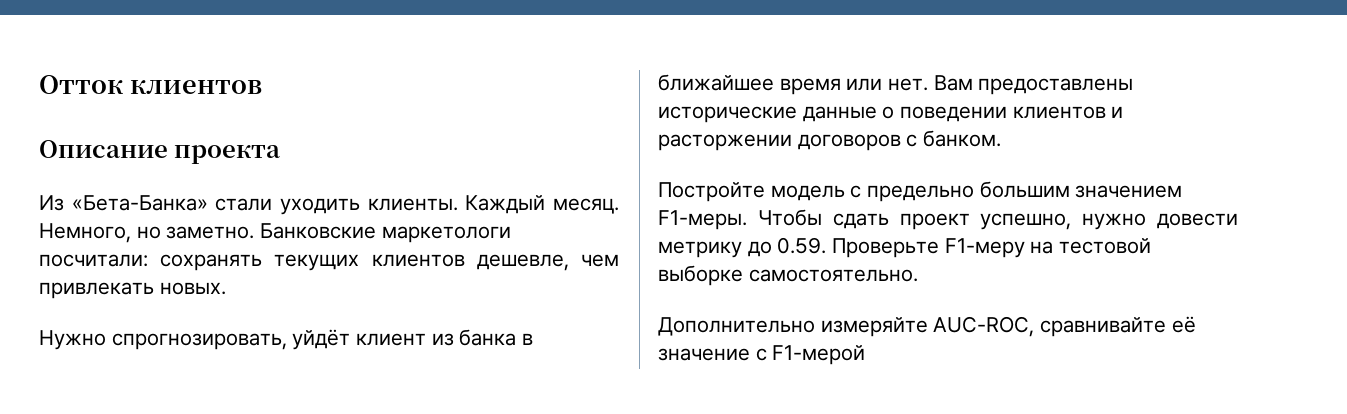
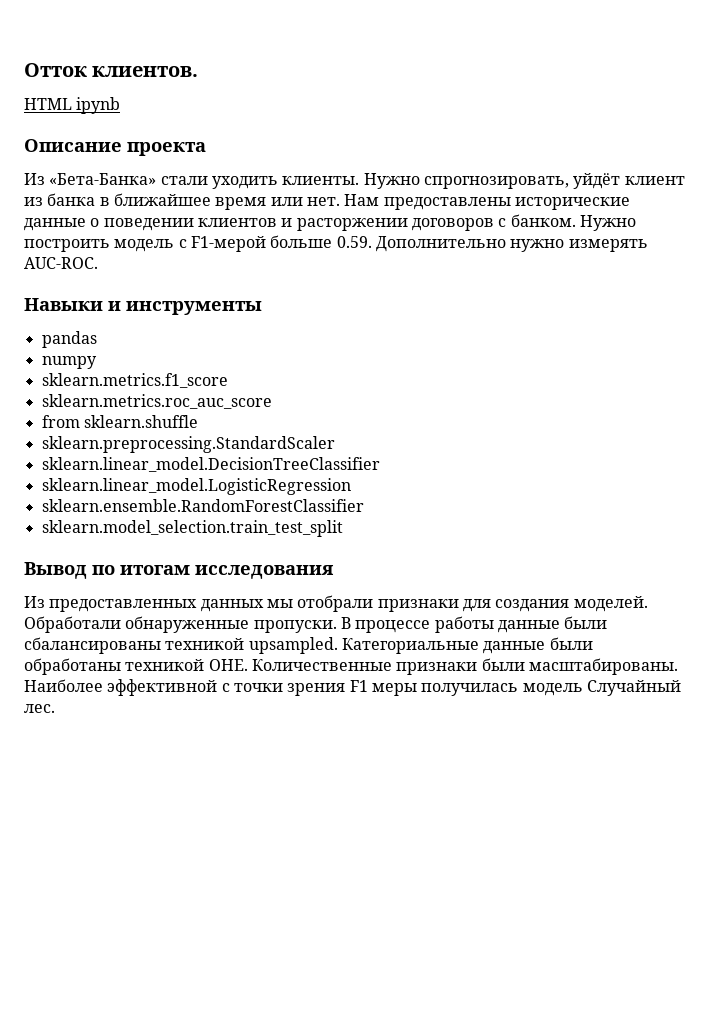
[129,80,262,94] клиентов -> [92,66,199,77] [24,97,121,114] клиентов. // HTML ipynb
[465,195,619,214] [39,223,511,243] [39,254,619,271] [39,282,226,299] Каждый месяц. Немного, но заметно. Банковские маркетологи посчитали: сохранять текущих клиентов дешевле, чем привлекать новых. // -> (360, 180) none
[933,75,973,91] Вам -> [344,194,380,206] Нам
[658,181,1183,202] [658,209,1238,230] [658,237,1152,258] [658,265,918,286] [658,316,1196,337] [658,345,866,365] // Постройте модель с предельно большим значением F1-меры. Чтобы сдать проект успешно, нужно довести метрику до 0.59. Проверьте F1-меру на тестовой выборке самостоятельно. // Дополнительно измеряйте AUC-ROC, сравнивайте её значение с F1-мерой -> [579,215,636,231] [24,235,648,252] [24,257,98,269] [24,298,262,315] [41,331,97,348] [41,356,97,369] [41,373,228,388] [41,394,272,409] [41,415,198,428] [41,436,335,453] [41,457,380,472] [41,478,351,495] [41,499,364,512] [41,520,343,537] [24,562,334,579] [24,595,648,612] [24,616,608,633] [24,637,593,654] [24,658,678,675] [24,679,681,696] [24,704,55,713] Нужно построить модель с F1-мерой больше 0.59. Дополнительно нужно измерять AUC-ROC. // Навыки и инструменты // pandas // numpy // sklearn.metrics.f1_score // sklearn.metrics.roc_auc_score // from sklearn.shuffle // sklearn.preprocessing.StandardScaler // sklearn.linear_model.DecisionTreeClassifier // sklearn.linear_model.LogisticRegression // sklearn.ensemble.RandomForestClassifier // sklearn.model_selection.train_test_split // Вывод по итогам исследования // Из предоставленных данных мы отобрали признаки для создания моделей. Обработали обнаруженные пропуски. В процессе работы данные были сбалансированы техникой upsampled. Категориальные данные были обработаны техникой OHE. Количественные признаки были масштабированы. Наиболее эффективной с точки зрения F1 меры получилась модель Случайный лес.

